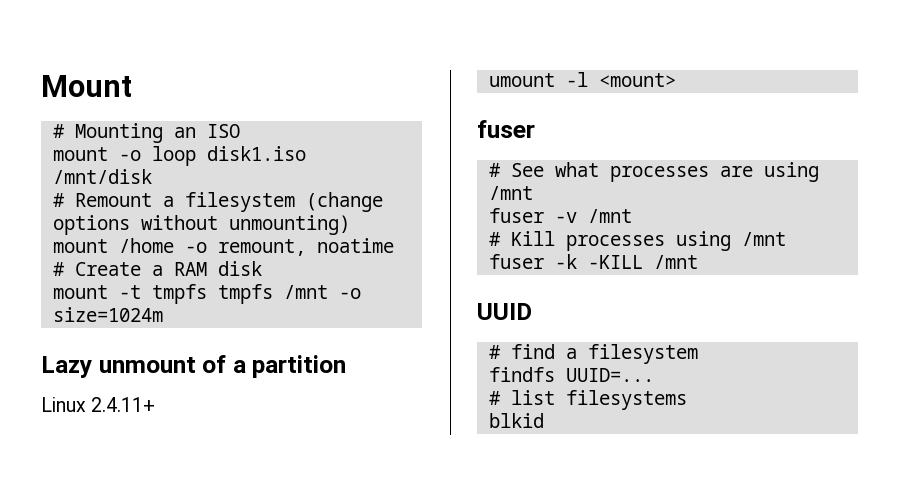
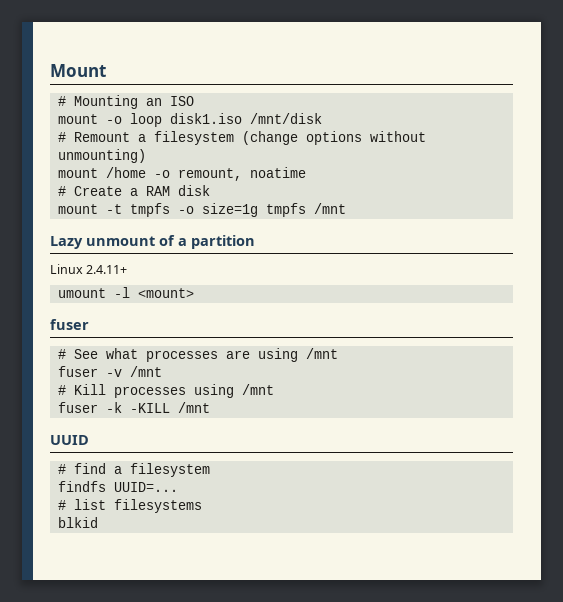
(207, 294) none -> [177,203,258,217] -o size=1g
[338,288,361,299] [52,307,163,322] -o size=1024m -> (346, 208) none

